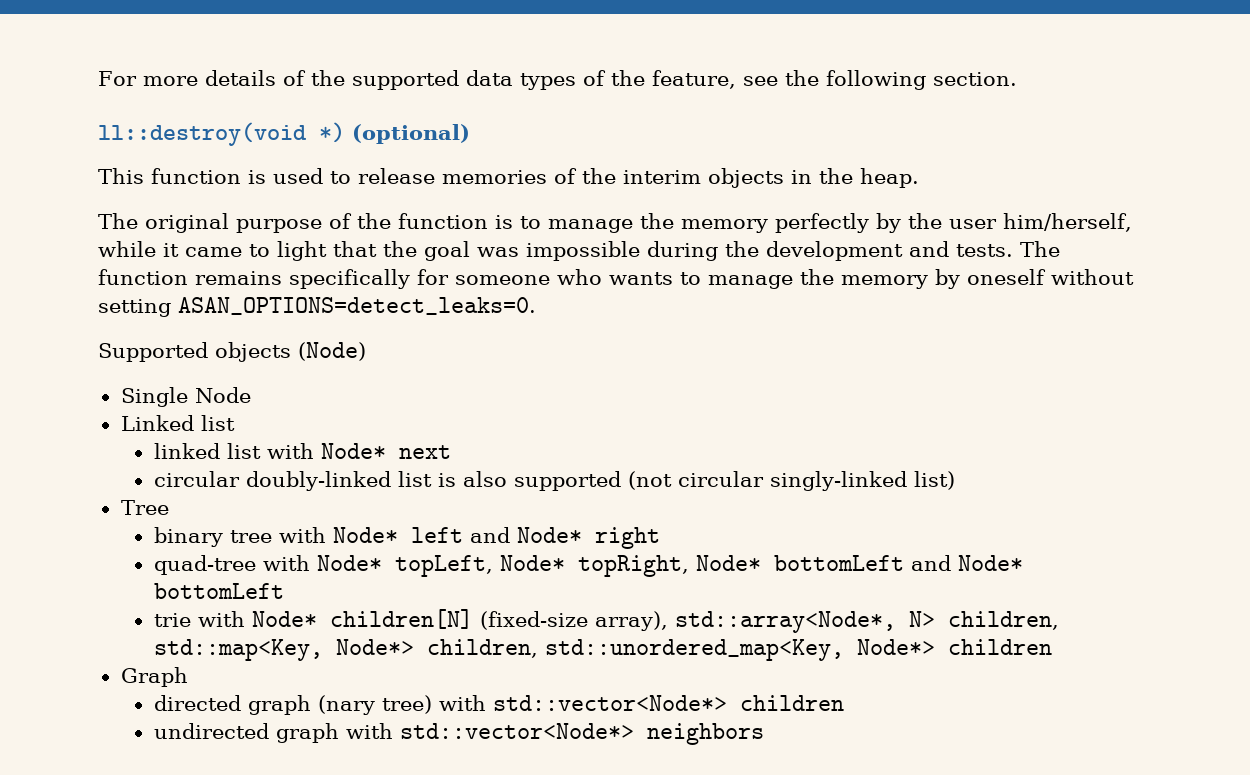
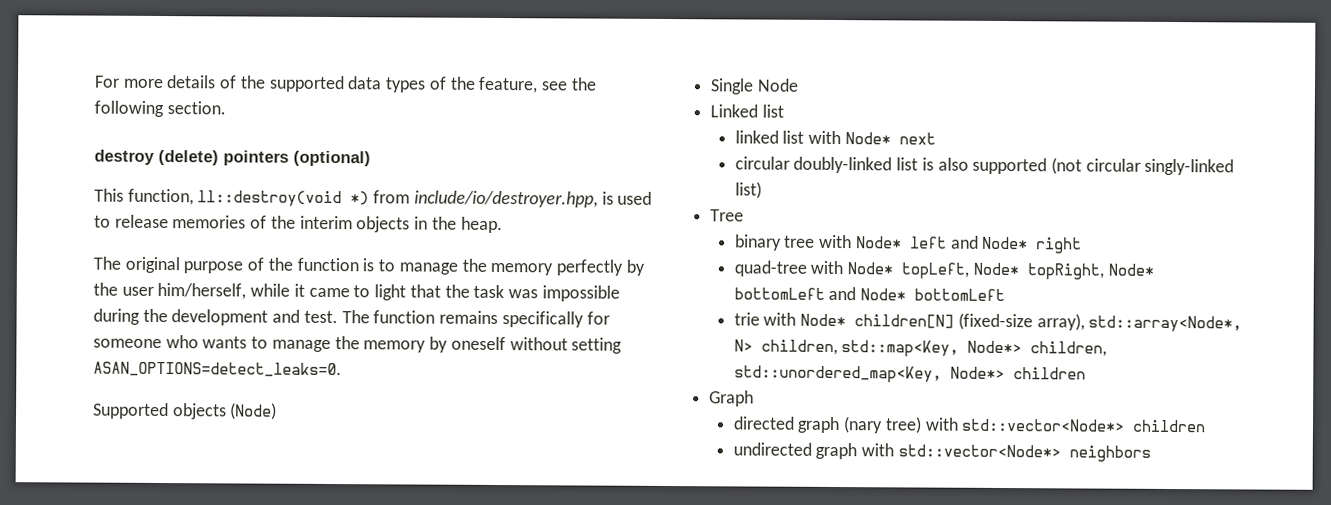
[98,122,345,146] ll::destroy(void *) -> [94,149,289,166] destroy (delete) pointers
[151,168,241,184] function -> [127,188,598,208] function, ll::destroy(void *) from include/io/destroyer.hpp,
[424,241,470,261] goal -> [473,284,505,299] task
[956,244,1013,257] tests. -> [303,310,338,324] test.

